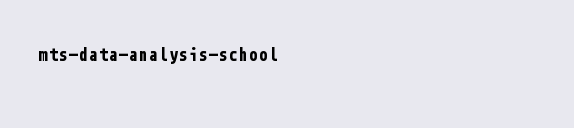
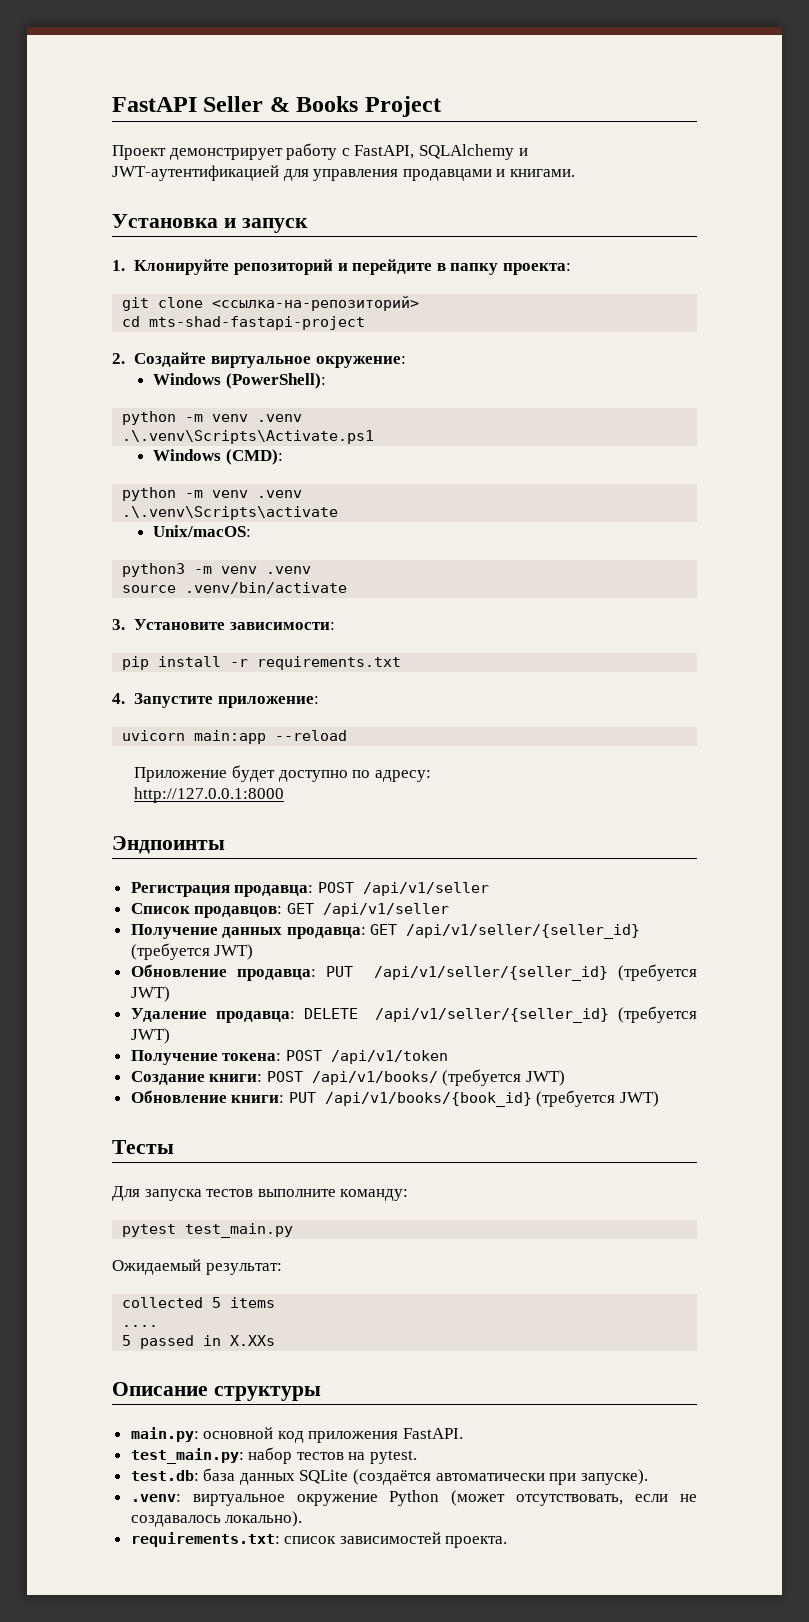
[38,47,278,64] mts-data-analysis-school -> [112,96,441,117] [112,143,528,160] [112,165,575,181] [112,214,308,233] [112,259,571,275] [122,296,420,311] [122,316,366,330] [112,352,406,368] [153,373,326,389] [122,411,303,425] [122,430,375,444] [153,449,283,465] [122,487,303,501] [122,506,339,520] [153,525,252,537] [122,563,312,577] [122,582,348,594] [112,619,335,630] [122,656,402,670] [112,693,319,708] [122,730,348,744] [134,765,431,782] [134,787,285,803] [112,836,225,854] [130,882,489,897] [130,903,449,918] [130,924,641,939] [130,943,254,960] [130,964,697,981] [130,986,170,1002] [130,1006,697,1023] [130,1028,170,1044] [130,1050,448,1065] [130,1069,566,1086] [130,1090,660,1107] [112,1140,174,1154] [112,1186,409,1201] [122,1223,294,1238] [112,1259,282,1275] [122,1297,276,1308] [122,1325,159,1327] [122,1335,276,1349] [112,1382,321,1401] [130,1427,464,1443] [130,1447,418,1464] [130,1468,648,1485] [130,1490,697,1506] [130,1511,303,1527] [130,1532,508,1548] FastAPI Seller & Books Project // Проект демонстрирует работу с FastAPI, SQLAlchemy и JWT-аутентификацией для управления продавцами и книгами. // Установка и запуск // 1. Клонируйте репозиторий и перейдите в папку проекта: // git clone <ссылка-на-репозиторий> // cd mts-shad-fastapi-project // 2. Создайте виртуальное окружение: // Windows (PowerShell): // python -m venv .venv // .\.venv\Scripts\Activate.ps1 // Windows (CMD): // python -m venv .venv // .\.venv\Scripts\activate // Unix/macOS: // python3 -m venv .venv // source .venv/bin/activate // 3. Установите зависимости: // pip install -r requirements.txt // 4. Запустите приложение: // uvicorn main:app --reload // Приложение будет доступно по адресу: // http://127.0.0.1:8000 // Эндпоинты // Регистрация продавца: POST /api/v1/seller // Список продавцов: GET /api/v1/seller // Получение данных продавца: GET /api/v1/seller/{seller_id} (требуется JWT) // Обновление продавца: PUT /api/v1/seller/{seller_id} (требуется JWT) // Удаление продавца: DELETE /api/v1/seller/{seller_id} (требуется JWT) // Получение токена: POST /api/v1/token // Создание книги: POST /api/v1/books/ (требуется JWT) // Обновление книги: PUT /api/v1/books/{book_id} (требуется JWT) // Тесты // Для запуска тестов выполните команду: // pytest test_main.py // Ожидаемый результат: // collected 5 items // .... // 5 passed in X.XXs // Описание структуры // main.py: основной код приложения FastAPI. // test_main.py: набор тестов на pytest. // test.db: база данных SQLite (создаётся автоматически при запуске). // .venv: виртуальное окружение Python (может отсутствовать, если не создавалось локально). // requirements.txt: список зависимостей проекта.

